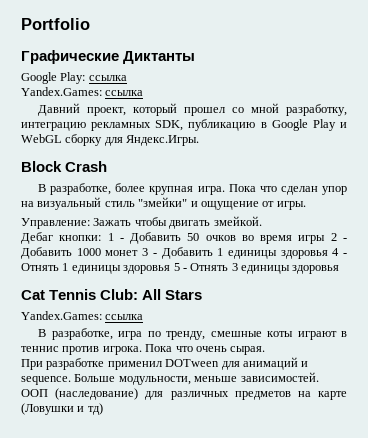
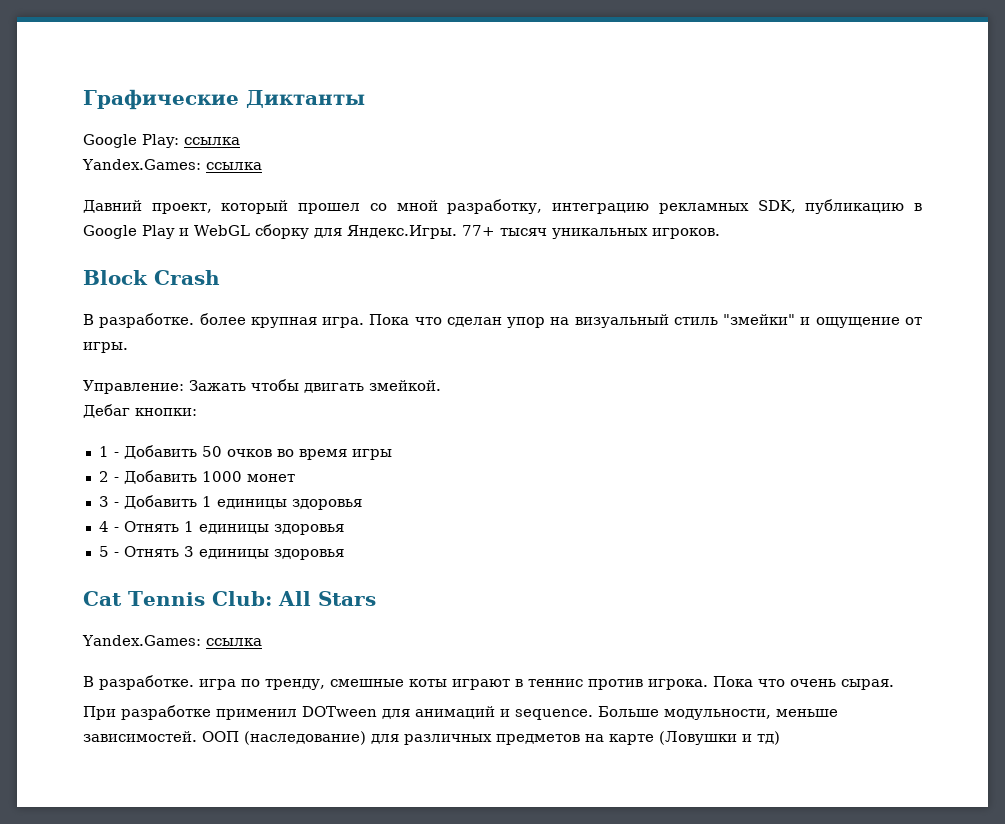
[21,18,90,30] Portfolio // -> (83, 99) none
(200, 140) none -> [461,225,720,239] 77+ тысяч уникальных игроков.
[50,183,112,195] разработке, -> [99,313,195,328] разработке.
(102, 238) none -> (197, 412) //
(326, 239) none -> (392, 454) //
(139, 253) none -> (295, 478) //
(328, 254) none -> (362, 504) //
(171, 269) none -> (344, 529) //
[51,328,113,340] разработке, -> [99,675,194,690] разработке.

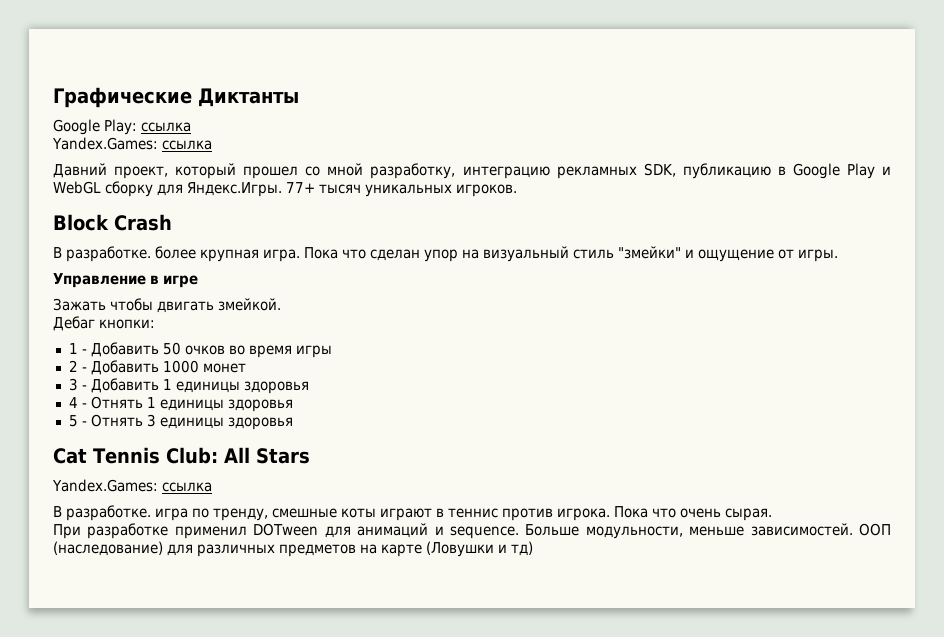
[83,380,184,394] Управление: -> [53,273,198,288] Управление в игре //

